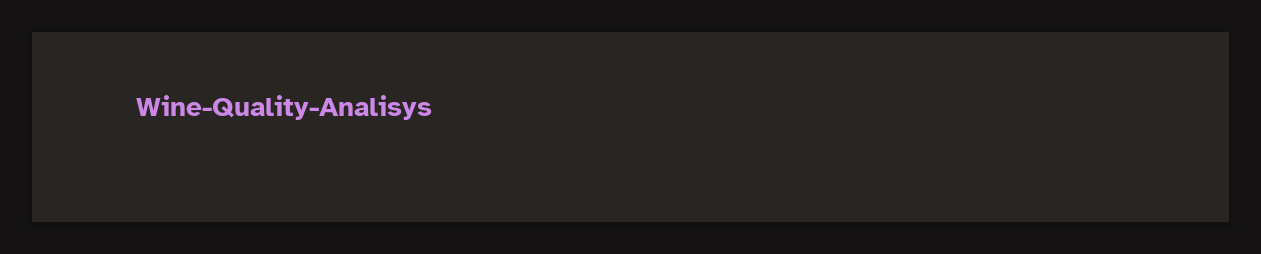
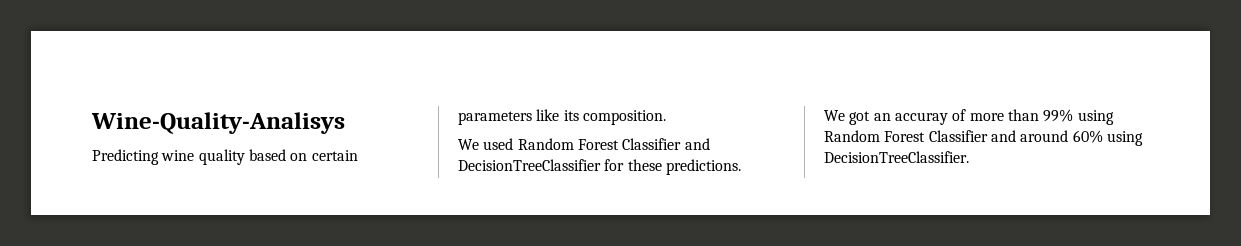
(432, 107) none -> [92,149,358,165] [458,109,666,125] [458,138,710,150] [458,159,741,175] [824,109,1114,125] [824,130,1143,146] [824,151,969,163] // Predicting wine quality based on certain parameters like its composition. // We used Random Forest Classifier and DecisionTreeClassifier for these predictions. // We got an accuray of more than 99% using Random Forest Classifier and around 60% using DecisionTreeClassifier.

